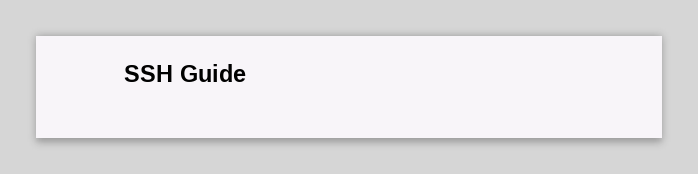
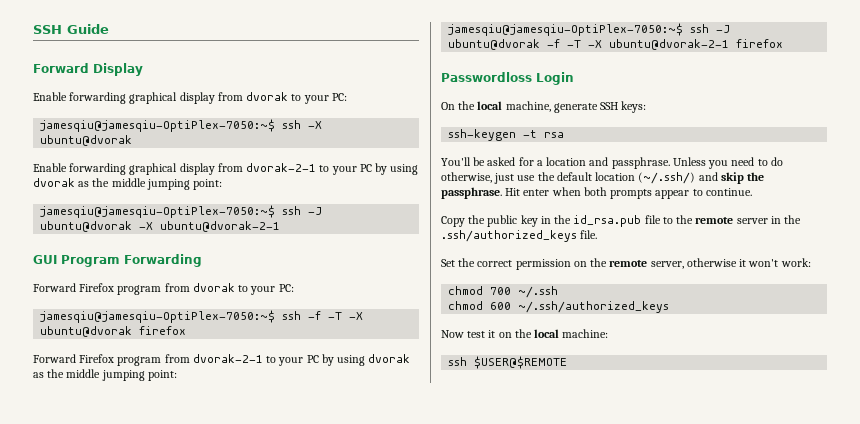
(246, 73) none -> [33,63,143,76] [33,92,347,104] [40,119,323,132] [40,135,133,146] [33,163,419,175] [33,178,223,190] [40,205,323,218] [40,221,281,232] [33,254,202,267] [33,283,294,295] [40,310,364,323] [40,326,187,337] [33,354,411,366] [33,369,177,381] [448,23,731,36] [448,39,784,50] [441,72,574,85] [441,101,647,113] [448,129,565,141] [441,157,783,169] [441,172,765,184] [441,187,752,199] [441,215,802,227] [441,230,598,242] [441,258,811,270] [448,286,559,298] [448,301,670,313] [441,329,609,338] [448,356,568,369] // Forward Display // Enable forwarding graphical display from dvorak to your PC: // jamesqiu@jamesqiu-OptiPlex-7050:~$ ssh -X ubuntu@dvorak // Enable forwarding graphical display from dvorak-2-1 to your PC by using dvorak as the middle jumping point: // jamesqiu@jamesqiu-OptiPlex-7050:~$ ssh -J ubuntu@dvorak -X ubuntu@dvorak-2-1 // GUI Program Forwarding // Forward Firefox program from dvorak to your PC: // jamesqiu@jamesqiu-OptiPlex-7050:~$ ssh -f -T -X ubuntu@dvorak firefox // Forward Firefox program from dvorak-2-1 to your PC by using dvorak as the middle jumping point: // jamesqiu@jamesqiu-OptiPlex-7050:~$ ssh -J ubuntu@dvorak -f -T -X ubuntu@dvorak-2-1 firefox // Passwordloss Login // On the local machine, generate SSH keys: // ssh-keygen -t rsa // You'll be asked for a location and passphrase. Unless you need to do otherwise, just use the default location (~/.ssh/) and skip the passphrase. Hit enter when both prompts appear to continue. // Copy the public key in the id_rsa.pub file to the remote server in the .ssh/authorized_keys file. // Set the correct permission on the remote server, otherwise it won't work: // chmod 700 ~/.ssh // chmod 600 ~/.ssh/authorized_keys // Now test it on the local machine: // ssh $USER@$REMOTE

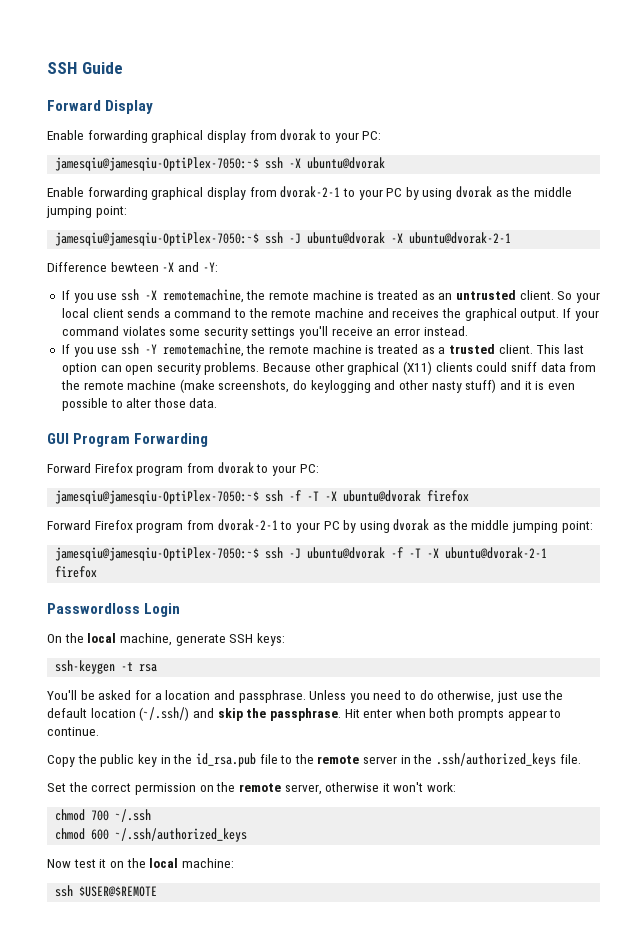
(281, 226) none -> [47,262,218,272] [61,289,600,303] [61,308,599,321] [61,326,468,339] [61,343,584,357] [61,361,597,375] [60,379,575,393] [61,398,218,411] // Difference bewteen -X and -Y: // If you use ssh -X remotemachine, the remote machine is treated as an untrusted client. So your local client sends a command to the remote machine and receives the graphical output. If your command violates some security settings you'll receive an error instead. // If you use ssh -Y remotemachine, the remote machine is treated as a trusted client. This last option can open security problems. Because other graphical (X11) clients could sniff data from the remote machine (make screenshots, do keylogging and other nasty stuff) and it is even possible to alter those data.

